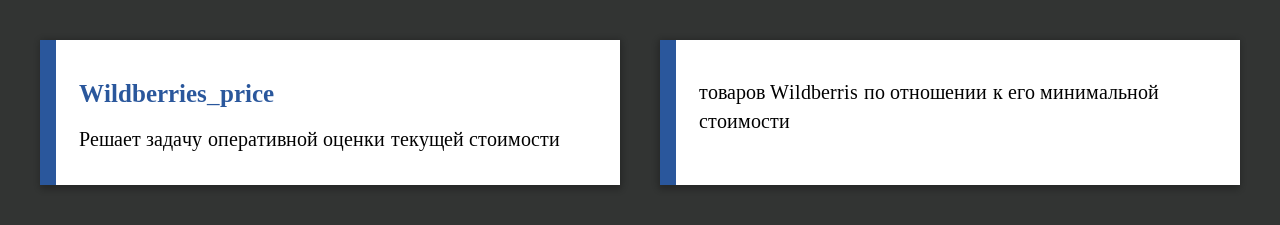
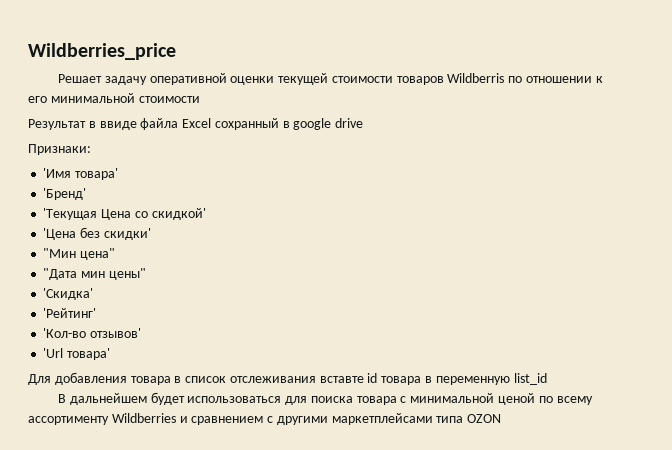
(790, 123) none -> [28,118,364,130] [28,144,91,155] [43,168,119,180] [43,188,87,200] [43,208,206,220] [43,227,151,240] [43,248,116,260] [43,268,146,280] [43,288,94,300] [43,308,97,318] [43,328,142,338] [43,348,111,360] [28,372,547,385] [57,392,593,405] [28,413,502,425] // Результат в ввиде файла Excel сохранный в google drive // Признаки: // 'Имя товара' // 'Бренд' // 'Текущая Цена со скидкой' // 'Цена без скидки' // "Мин цена" // "Дата мин цены" // 'Скидка' // 'Рейтинг' // 'Кол-во отзывов' // 'Url товара' // Для добавления товара в список отслеживания вставте id товара в переменную list_id // В дальнейшем будет использоваться для поиска товара c минимальной ценой по всему ассортименту Wildberries и сравнением с другими маркетплейсами типа OZON

